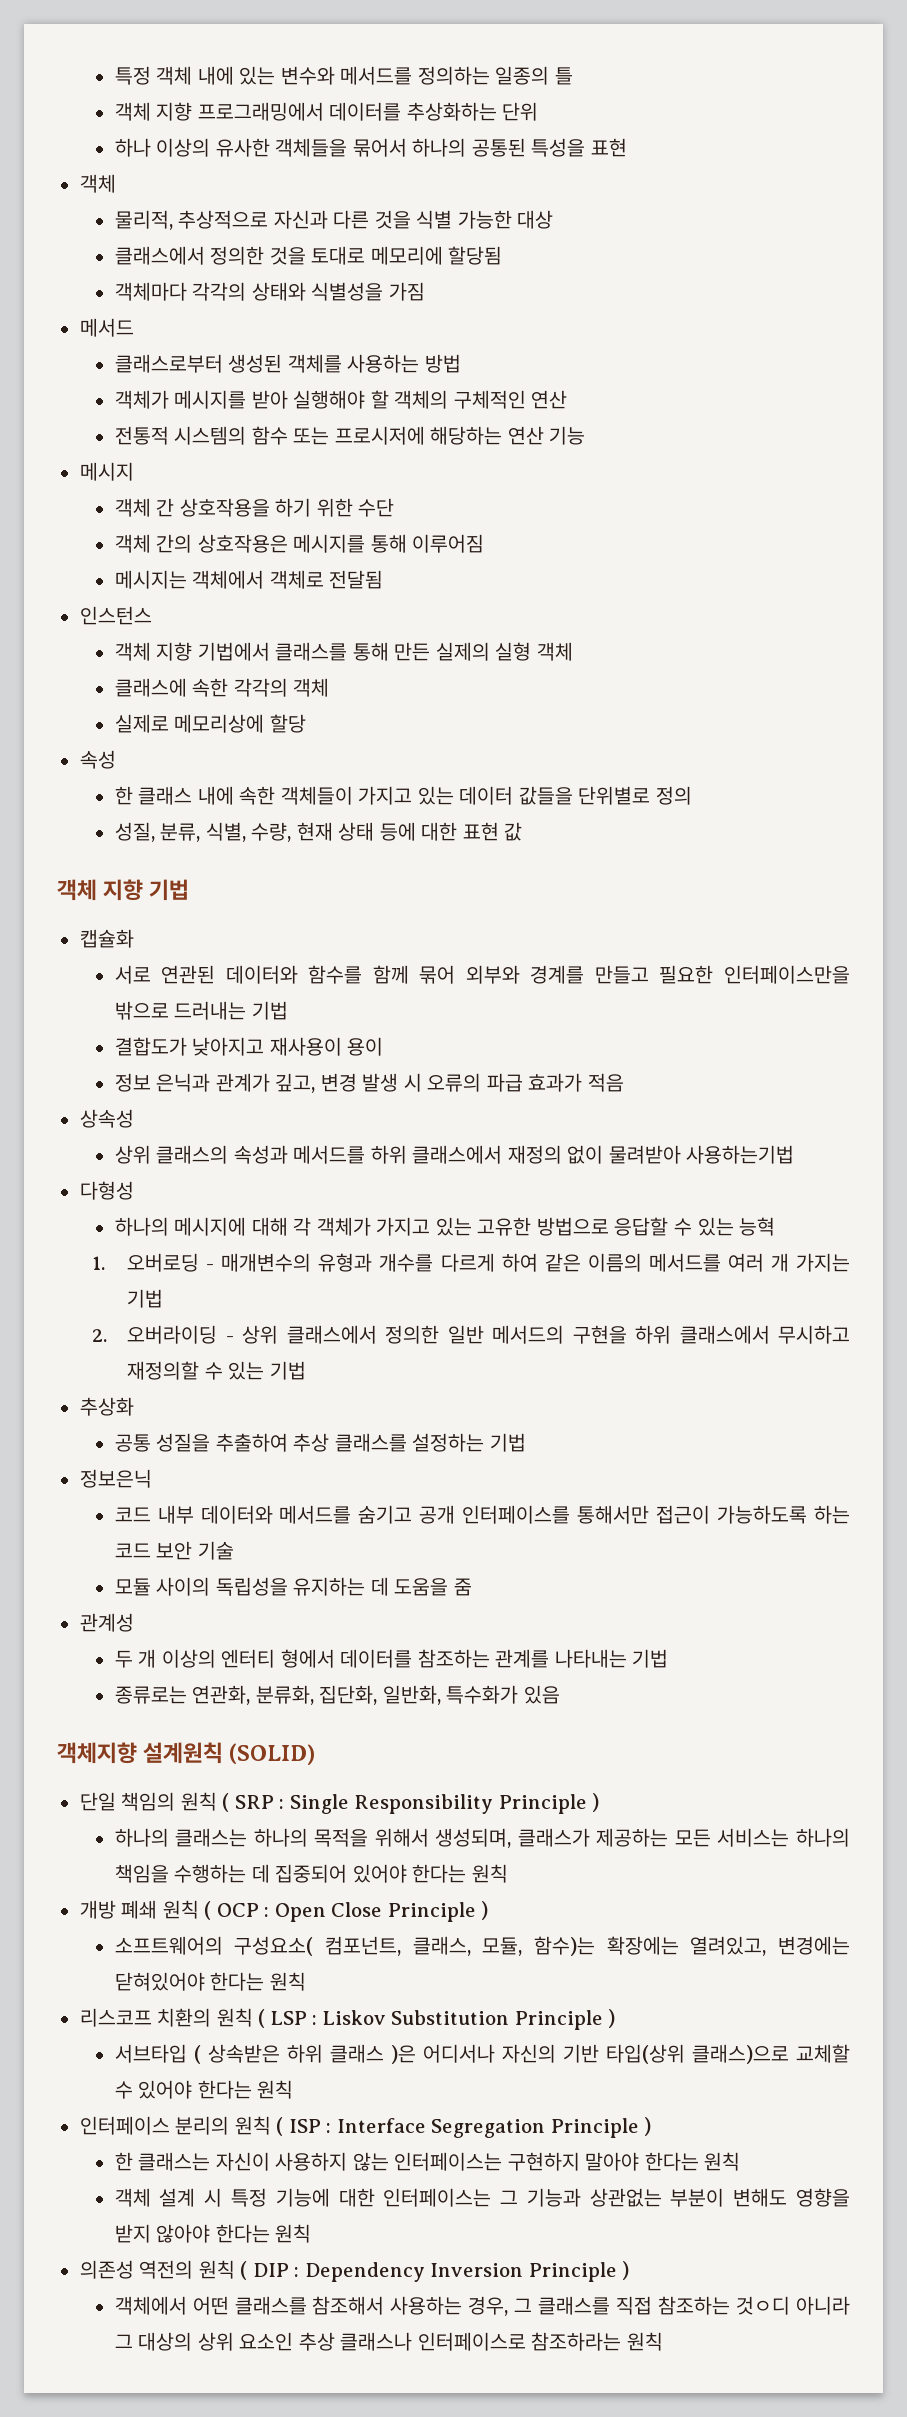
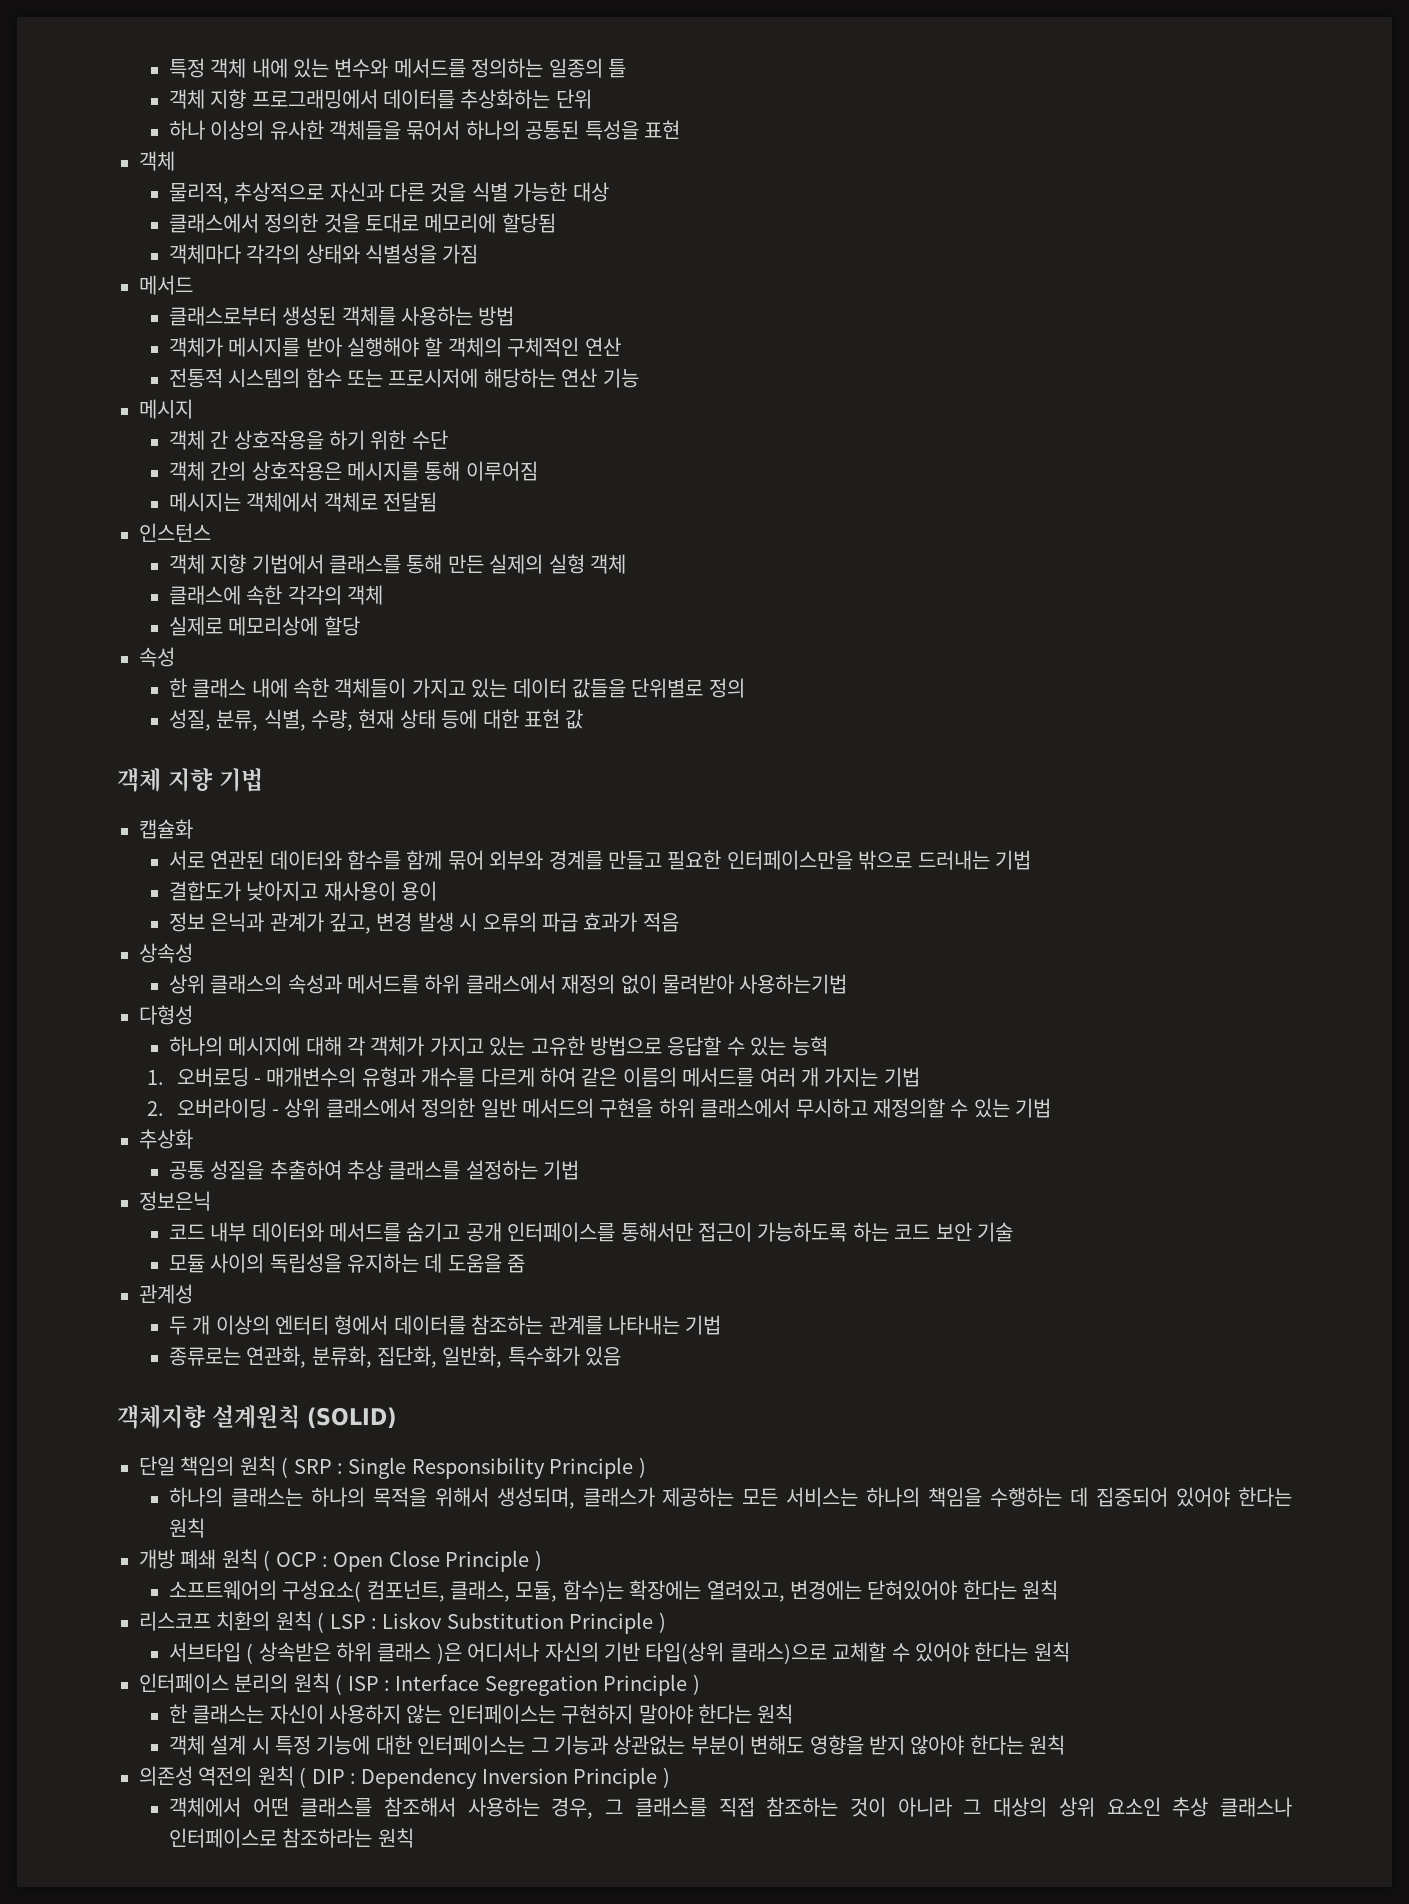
[736,2296,791,2315] 것ㅇ디 -> [849,1797,886,1817] 것이

